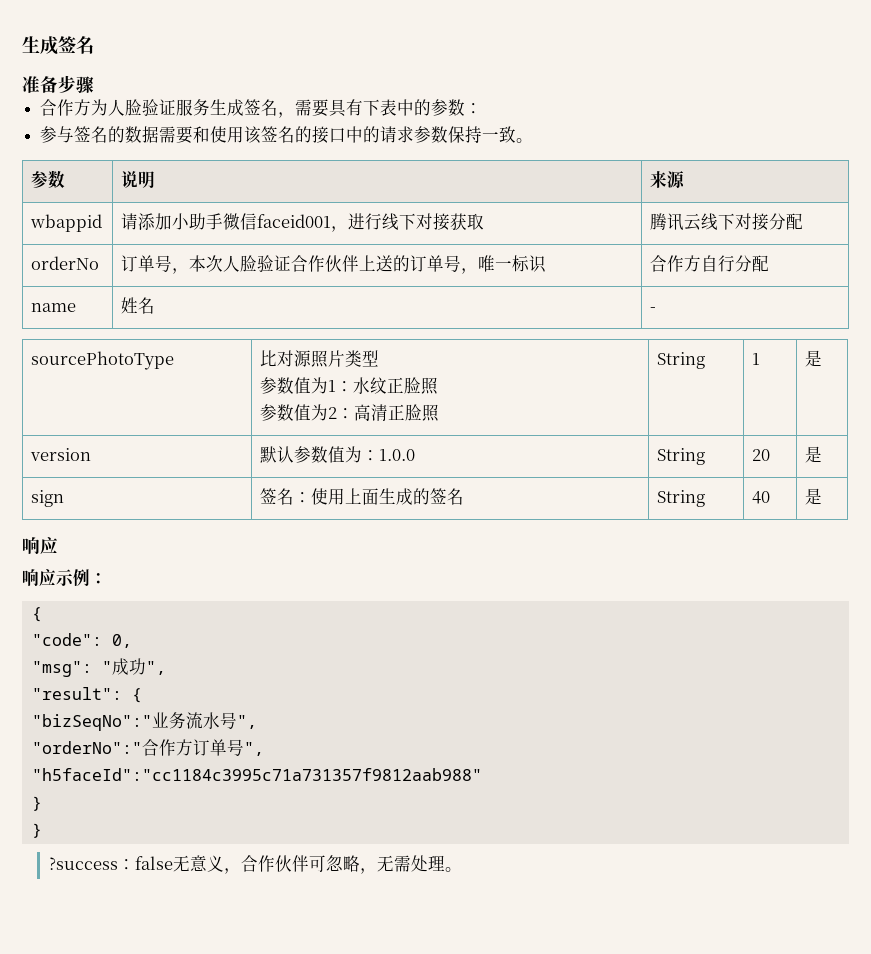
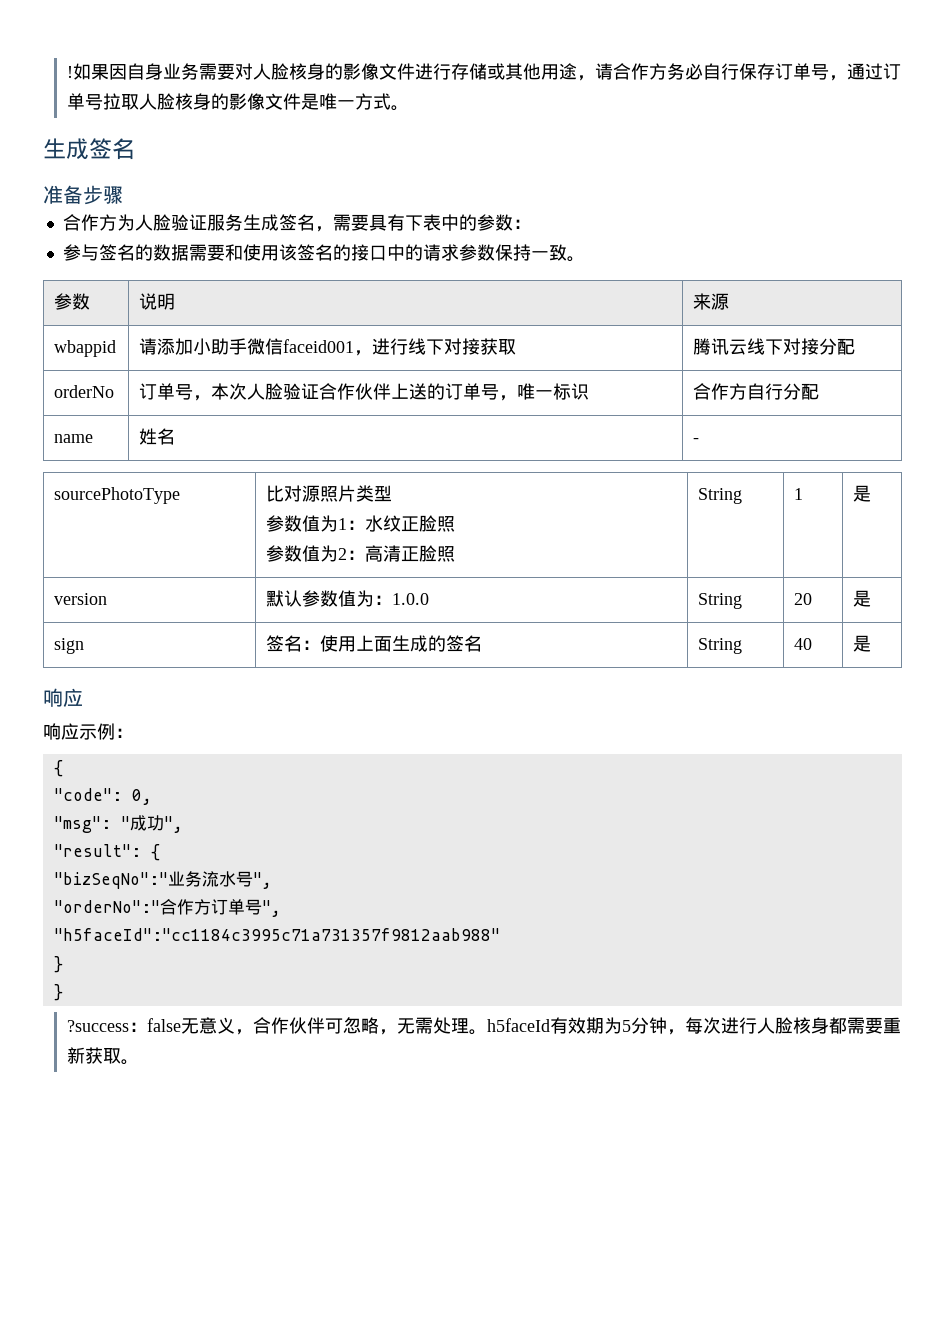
(22, 44) none -> [66,63,901,81] [66,93,409,111] !如果因自身业务需要对人脸核身的影像文件进行存储或其他用途，请合作方务必自行保存订单号，通过订单号拉取人脸核身的影像文件是唯一方式。 //
(462, 869) none -> [486,1017,901,1035] [66,1047,139,1065] h5faceId有效期为5分钟，每次进行人脸核身都需要重新获取。

